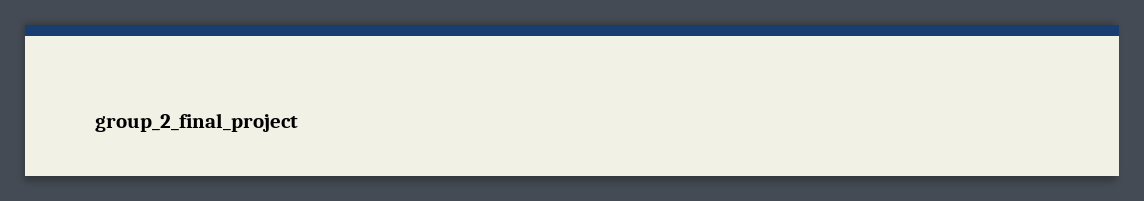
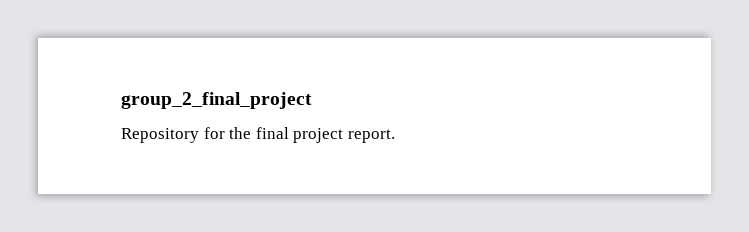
(298, 122) none -> [121,127,395,143] // Repository for the final project report.

